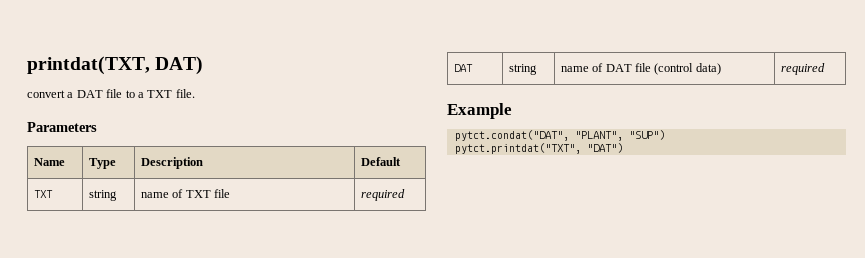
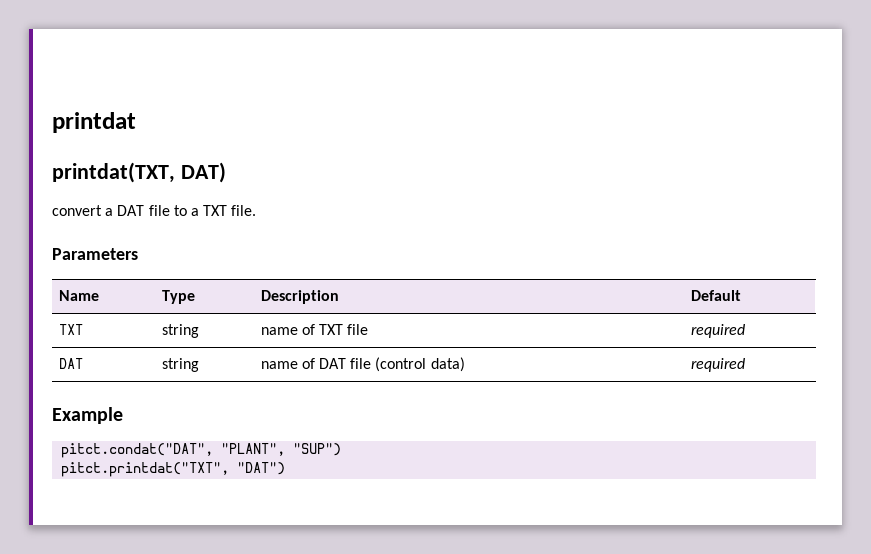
(27, 65) none -> [52,112,136,133] printdat //
[454,130,569,141] pytct.condat("DAT", -> [61,443,214,458] pitct.condat("DAT",
[454,143,581,154] pytct.printdat("TXT", -> [61,462,230,477] pitct.printdat("TXT",

